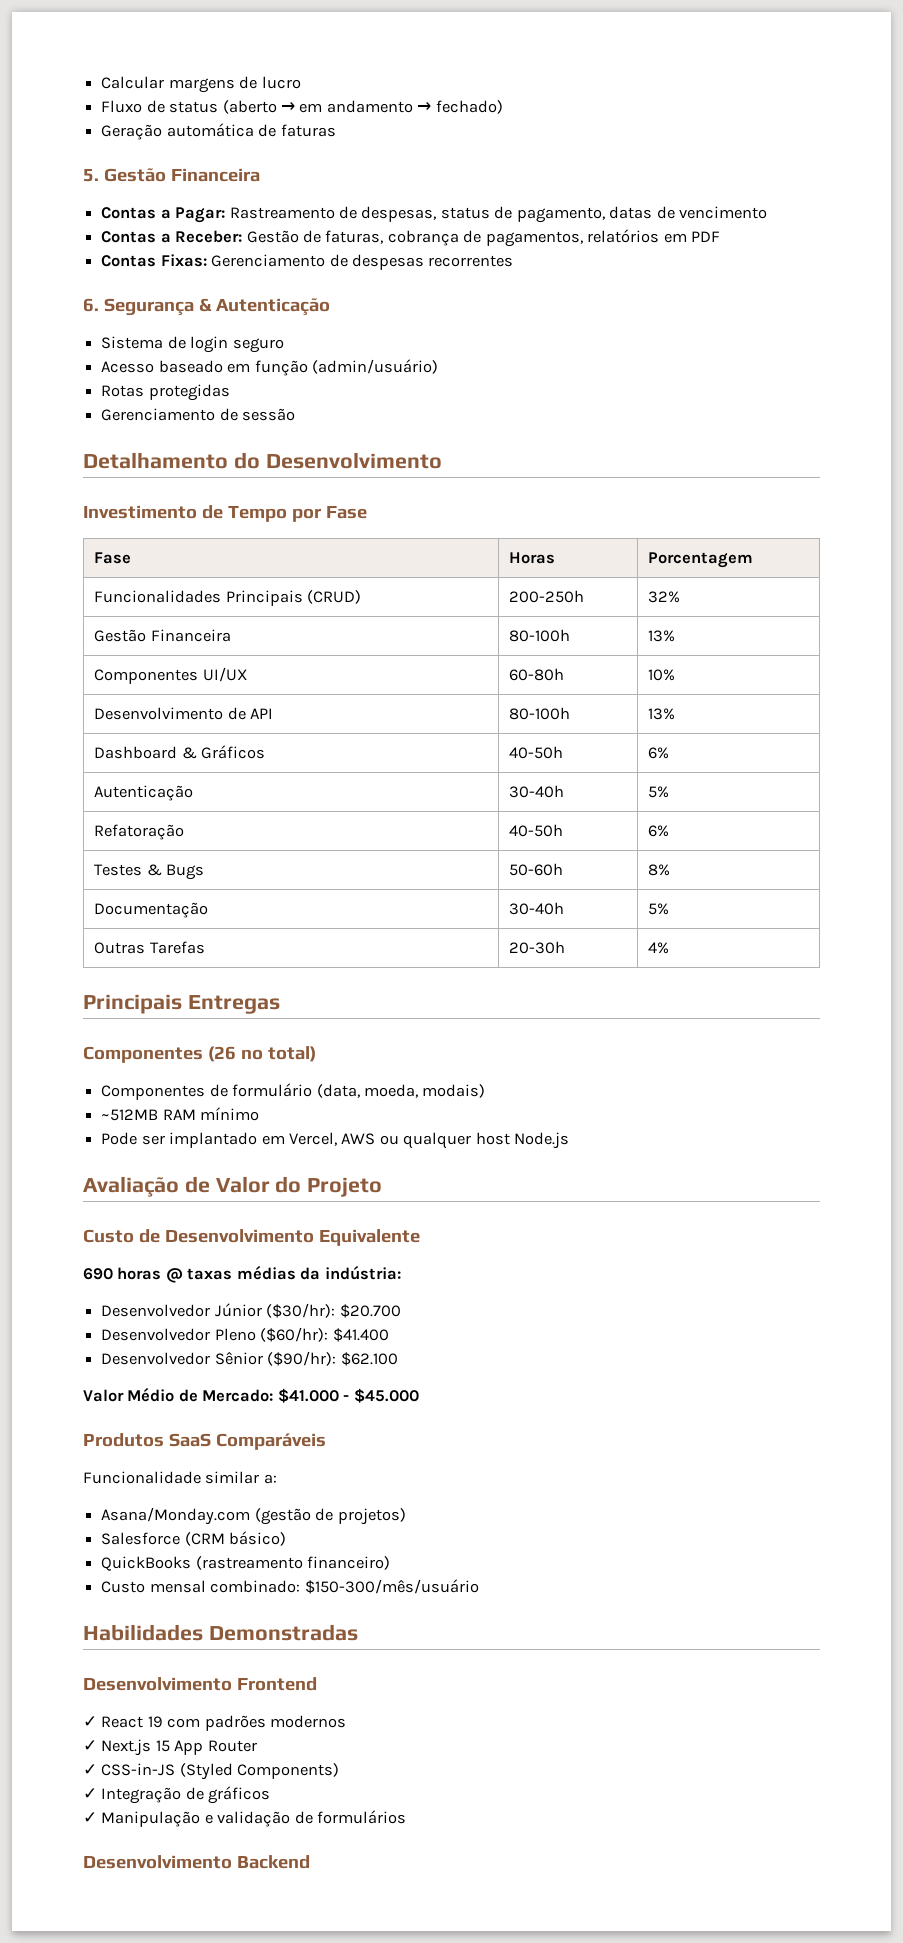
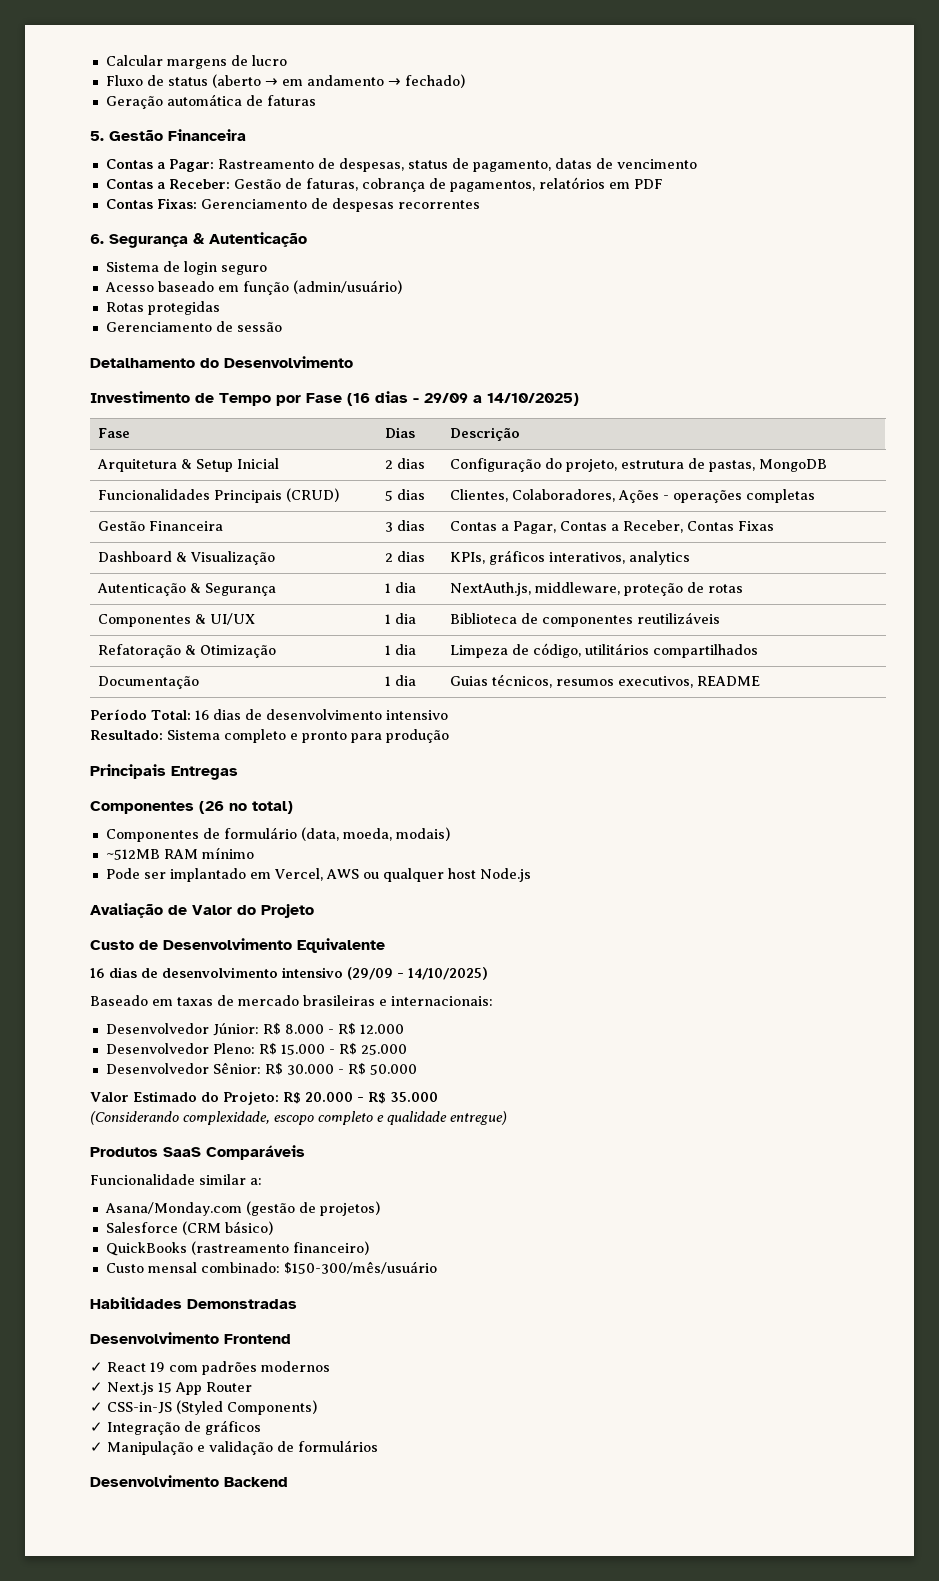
[94,552,132,564] [509,552,556,564] [648,552,754,568] [94,590,361,606] [509,590,585,603] [648,591,681,603] [94,629,231,642] [509,629,571,642] [648,630,676,642] [94,667,248,684] [509,668,565,681] [648,669,676,681] [94,707,273,720] [509,707,571,720] [648,708,676,720] [94,745,265,759] [509,746,564,759] [648,747,670,759] [94,785,194,801] [509,785,565,798] [648,786,670,798] [94,824,185,840] [509,824,564,837] [648,825,670,837] [94,864,204,880] [509,863,564,876] [648,864,671,876] [94,902,209,918] [509,902,565,915] [648,903,670,915] [94,941,205,954] [509,941,566,954] [648,942,670,954] // Fase | Horas | Porcentagem // Funcionalidades Principais (CRUD) | 200-250h | 32% // Gestão Financeira | 80-100h | 13% // Componentes UI/UX | 60-80h | 10% // Desenvolvimento de API | 80-100h | 13% // Dashboard & Gráficos | 40-50h | 6% // Autenticação | 30-40h | 5% // Refatoração | 40-50h | 6% // Testes & Bugs | 50-60h | 8% // Documentação | 30-40h | 5% // Outras Tarefas | 20-30h | 4% -> [347,391,579,406] [98,428,131,438] [385,427,416,438] [450,427,521,441] [97,458,280,472] [385,458,426,469] [450,458,828,472] [98,488,340,503] [385,489,426,501] [450,489,816,503] [98,521,224,531] [385,520,426,532] [450,520,775,534] [98,551,276,565] [385,551,426,562] [450,550,691,565] [97,583,277,596] [385,582,417,593] [450,582,744,596] [98,613,256,627] [385,613,417,624] [450,612,721,627] [98,644,277,658] [385,644,417,655] [450,643,759,658] [98,676,200,689] [385,675,417,686] [450,674,761,688] [90,709,448,720] [90,729,449,743] (16 dias - 29/09 a 14/10/2025) // Fase | Dias | Descrição // Arquitetura & Setup Inicial | 2 dias | Configuração do projeto, estrutura de pastas, MongoDB // Funcionalidades Principais (CRUD) | 5 dias | Clientes, Colaboradores, Ações - operações completas // Gestão Financeira | 3 dias | Contas a Pagar, Contas a Receber, Contas Fixas // Dashboard & Visualização | 2 dias | KPIs, gráficos interativos, analytics // Autenticação & Segurança | 1 dia | NextAuth.js, middleware, proteção de rotas // Componentes & UI/UX | 1 dia | Biblioteca de componentes reutilizáveis // Refatoração & Otimização | 1 dia | Limpeza de código, utilitários compartilhados // Documentação | 1 dia | Guias técnicos, resumos executivos, README // Período Total: 16 dias de desenvolvimento intensivo // Resultado: Sistema completo e pronto para produção
[83,1265,401,1283] [101,1303,401,1318] [101,1327,389,1342] [101,1351,398,1366] [83,1387,419,1403] 690 horas @ taxas médias da indústria: // Desenvolvedor Júnior ($30/hr): $20.700 // Desenvolvedor Pleno ($60/hr): $41.400 // Desenvolvedor Sênior ($90/hr): $62.100 // Valor Médio de Mercado: $41.000 - $45.000 -> [90,967,488,980] [90,995,493,1006] [105,1023,404,1036] [105,1043,407,1055] [105,1062,417,1075] [90,1091,438,1105] [90,1111,507,1125] 16 dias de desenvolvimento intensivo (29/09 - 14/10/2025) // Baseado em taxas de mercado brasileiras e internacionais: // Desenvolvedor Júnior: R$ 8.000 - R$ 12.000 // Desenvolvedor Pleno: R$ 15.000 - R$ 25.000 // Desenvolvedor Sênior: R$ 30.000 - R$ 50.000 // Valor Estimado do Projeto: R$ 20.000 - R$ 35.000 // (Considerando complexidade, escopo completo e qualidade entregue)

